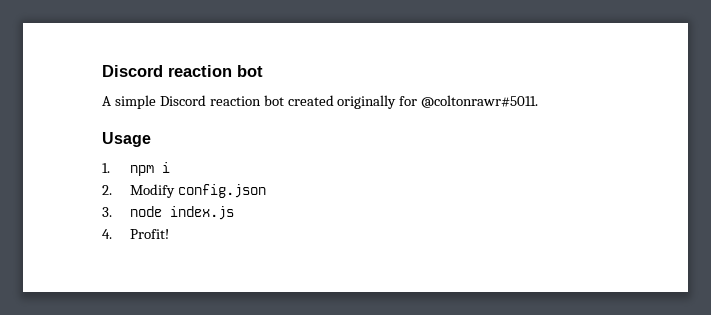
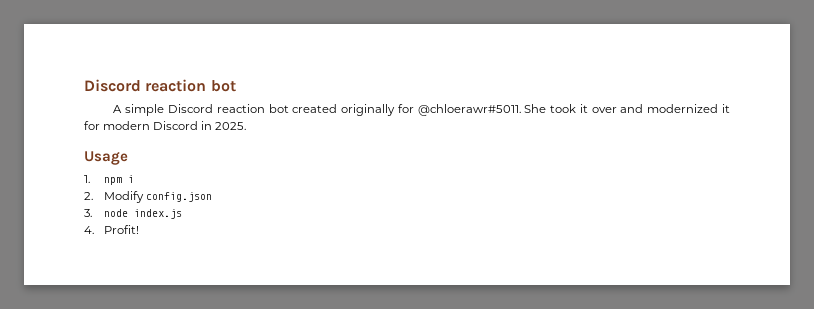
[421,95,539,108] @coltonrawr#5011. -> [417,104,731,116] [84,121,247,130] @chloerawr#5011. She took it over and modernized it for modern Discord in 2025.

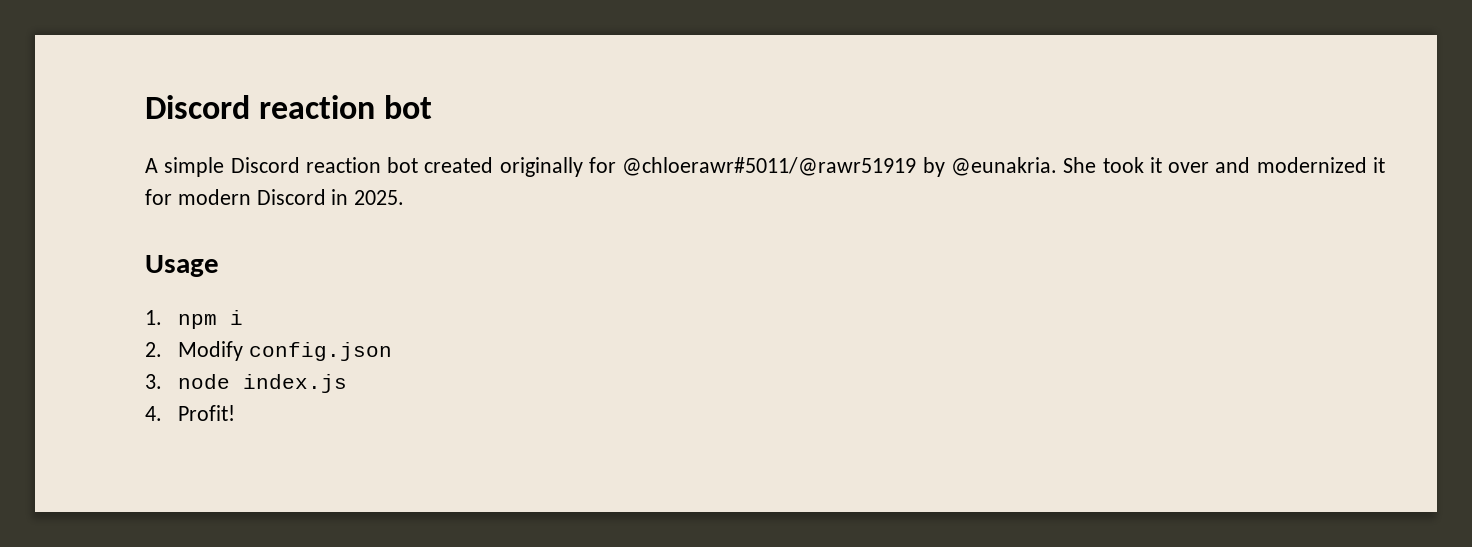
[417,104,521,116] @chloerawr#5011. -> [622,157,1057,177] @chloerawr#5011/@rawr51919 by @eunakria.

